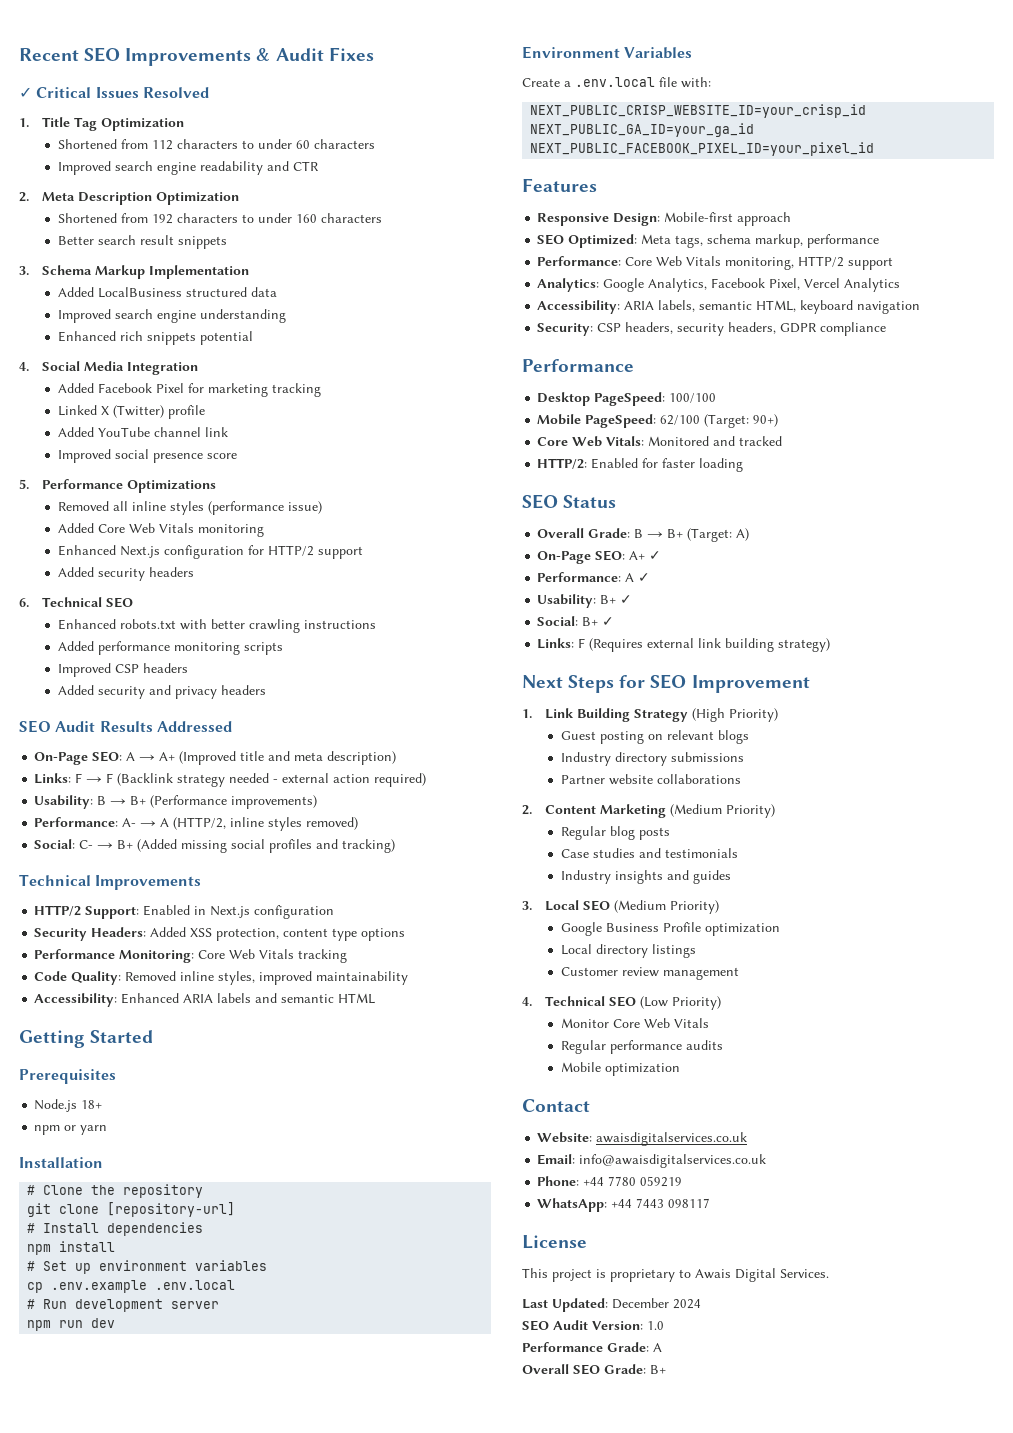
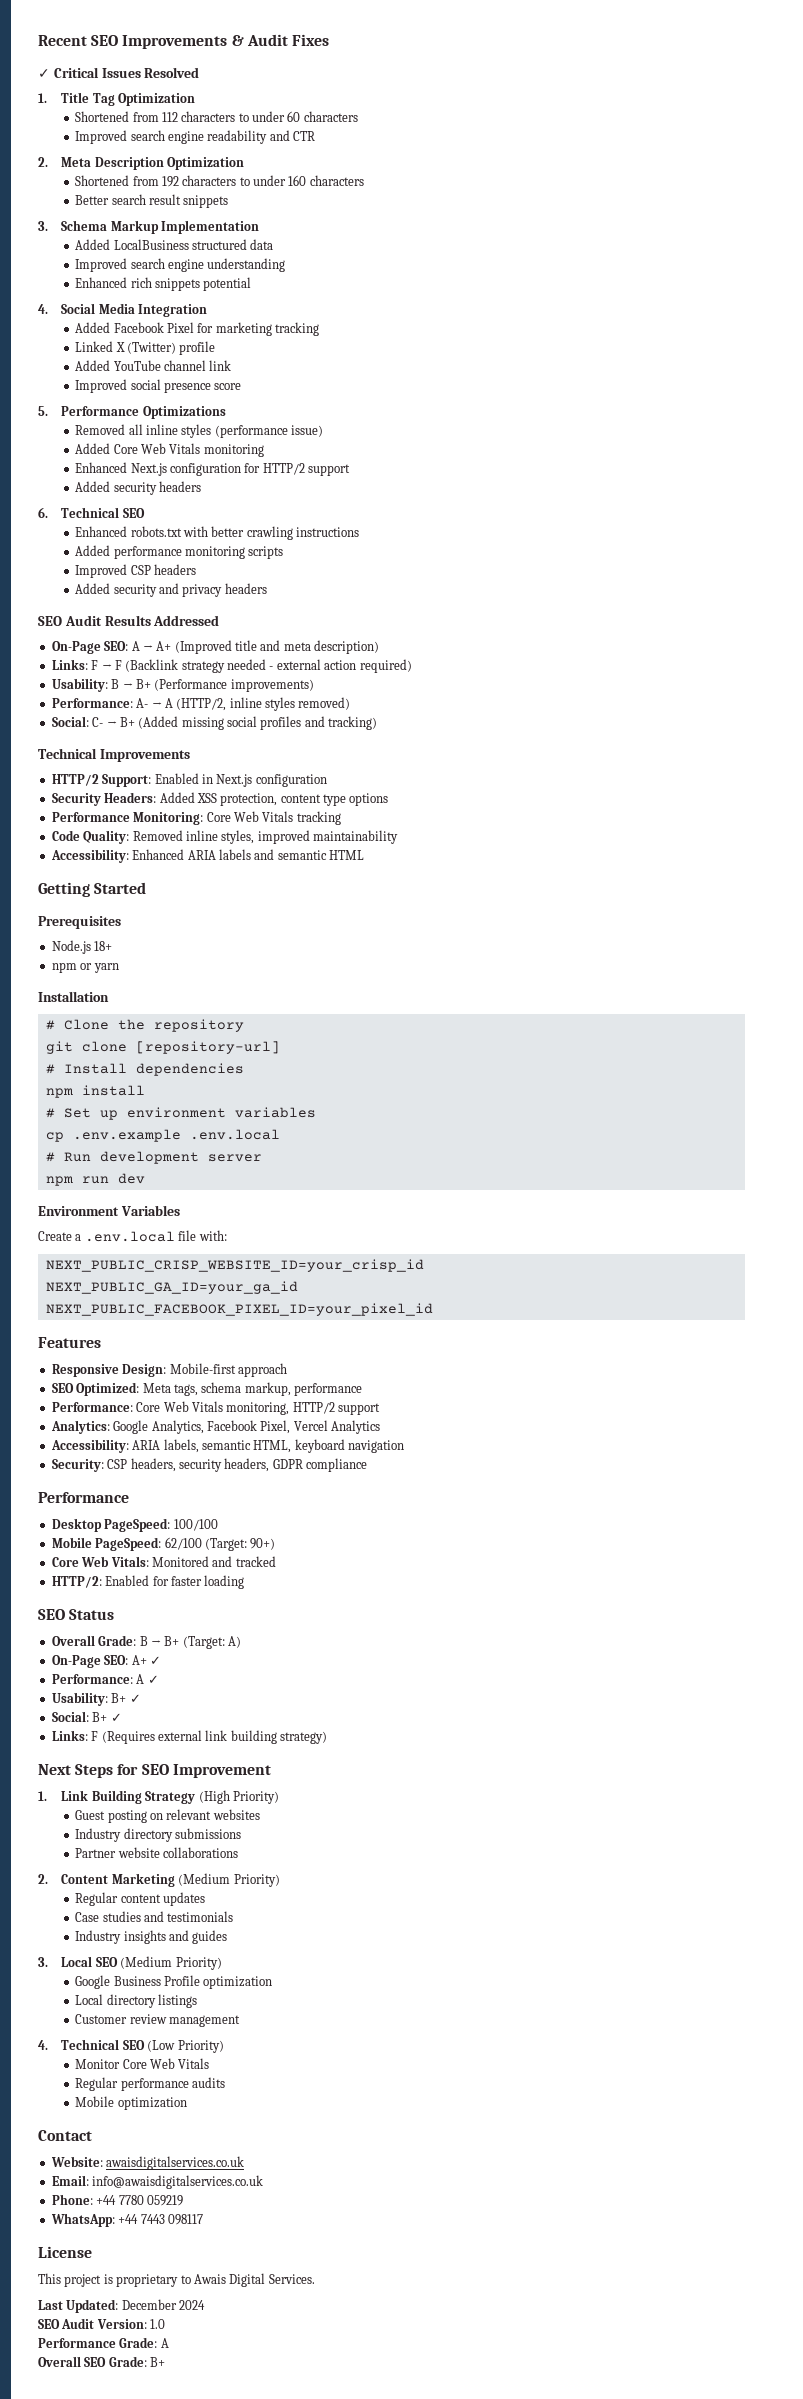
[717,730,749,744] blogs -> [212,1809,260,1820] websites
[609,826,670,840] blog posts -> [120,1892,205,1906] content updates

